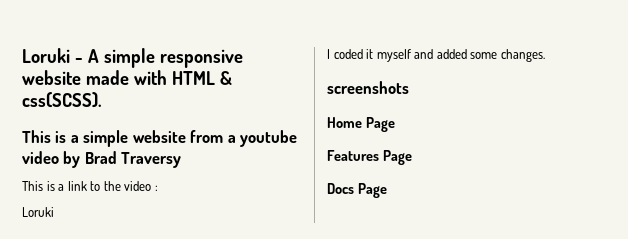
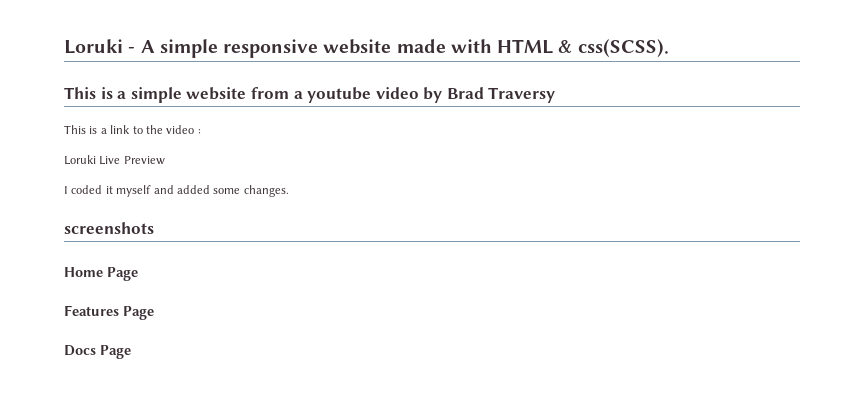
(54, 212) none -> [99,156,165,165] Live Preview

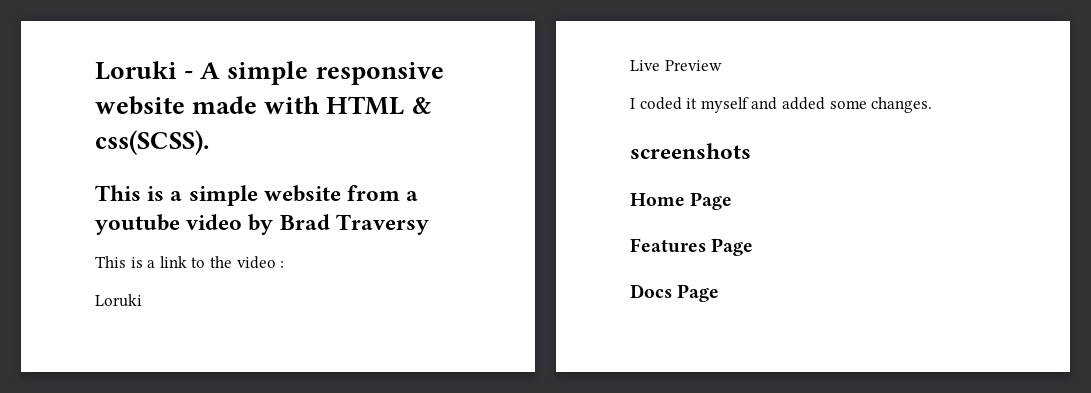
(96, 160) none -> (142, 300) //

